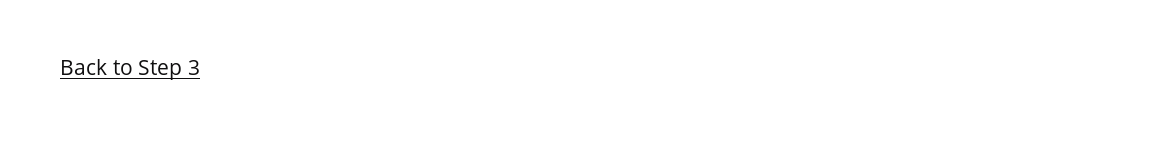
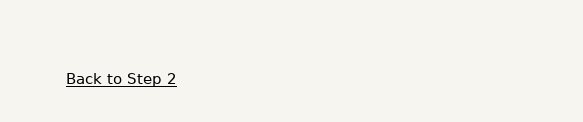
[188,60,201,75] 3 -> [167,73,177,84] 2

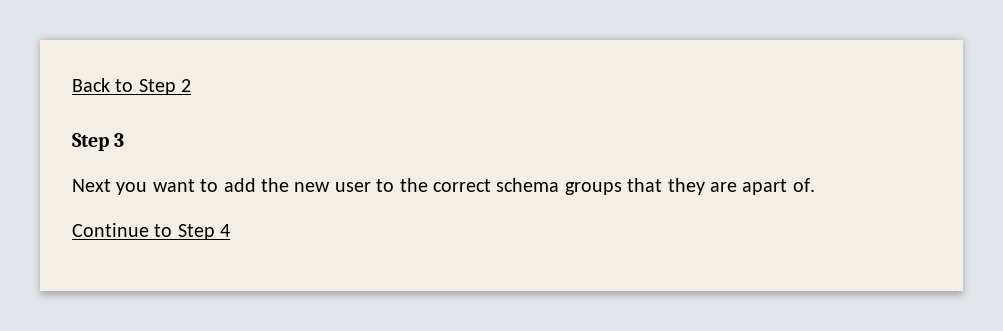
(177, 78) none -> [72,133,125,151] [72,178,815,195] [72,223,231,240] // Step 3 // Next you want to add the new user to the correct schema groups that they are apart of. // Continue to Step 4

